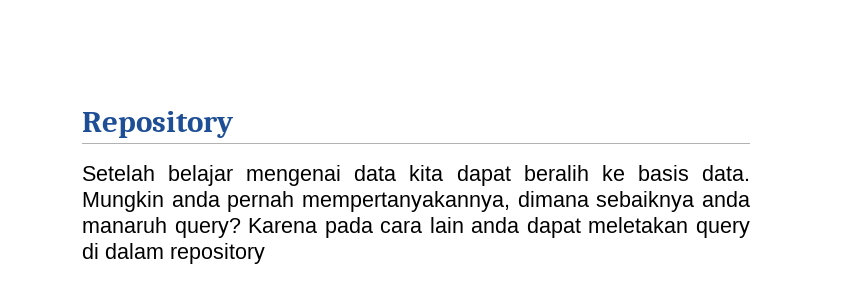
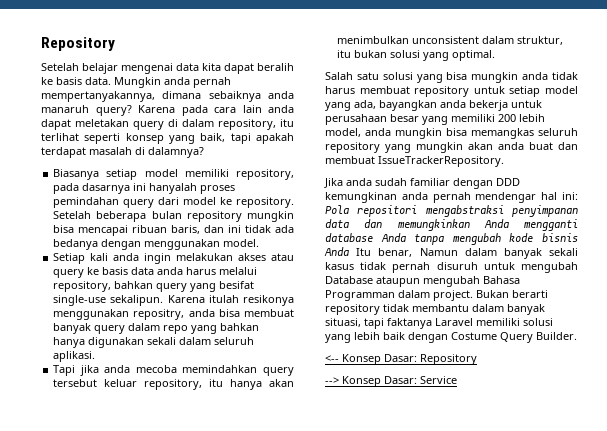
[170,243,265,264] repository -> [218,119,294,130] [41,133,294,144] [41,147,204,158] [53,169,294,180] [53,183,236,194] [53,197,294,208] [53,211,294,222] [53,225,294,236] [53,239,260,250] [53,253,295,264] [53,267,258,278] [53,281,255,292] [53,295,294,306] [53,309,294,320] [53,323,260,334] [53,337,255,348] [53,351,96,362] [53,365,294,376] [53,379,294,390] [337,36,564,45] [337,50,496,61] [325,72,578,83] [325,86,578,97] [325,100,542,111] [325,114,545,125] [325,128,578,139] [325,142,578,153] [325,156,504,167] [324,178,520,189] [325,192,578,203] [325,205,578,217] [325,219,578,231] [325,233,578,245] [324,247,578,259] [325,262,578,273] [325,276,520,287] [325,290,548,301] [325,304,545,315] [325,318,553,329] [325,332,577,343] [325,354,477,365] [325,376,457,387] repository, itu terlihat seperti konsep yang baik, tapi apakah terdapat masalah di dalamnya? // Biasanya setiap model memiliki repository, pada dasarnya ini hanyalah proses pemindahan query dari model ke repository. Setelah beberapa bulan repository mungkin bisa mencapai ribuan baris, dan ini tidak ada bedanya dengan menggunakan model. // Setiap kali anda ingin melakukan akses atau query ke basis data anda harus melalui repository, bahkan query yang besifat single-use sekalipun. Karena itulah resikonya menggunakan repositry, anda bisa membuat banyak query dalam repo yang bahkan hanya digunakan sekali dalam seluruh aplikasi. // Tapi jika anda mecoba memindahkan query tersebut keluar repository, itu hanya akan menimbulkan unconsistent dalam struktur, itu bukan solusi yang optimal. // Salah satu solusi yang bisa mungkin anda tidak harus membuat repository untuk setiap model yang ada, bayangkan anda bekerja untuk perusahaan besar yang memiliki 200 lebih model, anda mungkin bisa memangkas seluruh repository yang mungkin akan anda buat dan membuat IssueTrackerRepository. // Jika anda sudah familiar dengan DDD kemungkinan anda pernah mendengar hal ini: Pola repositori mengabstraksi penyimpanan data dan memungkinkan Anda mengganti database Anda tanpa mengubah kode bisnis Anda Itu benar, Namun dalam banyak sekali kasus tidak pernah disuruh untuk mengubah Database ataupun mengubah Bahasa Programman dalam project. Bukan berarti repository tidak membantu dalam banyak situasi, tapi faktanya Laravel memiliki solusi yang lebih baik dengan Costume Query Builder. // <-- Konsep Dasar: Repository // --> Konsep Dasar: Service

